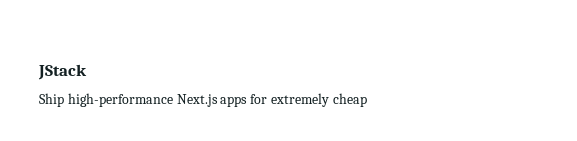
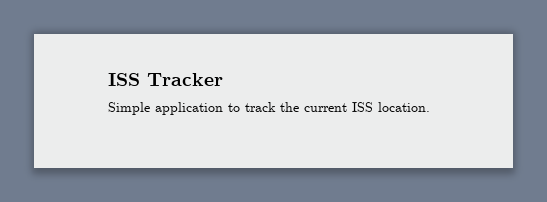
[38,64,87,80] [39,93,367,107] JStack // Ship high-performance Next.js apps for extremely cheap -> [108,73,223,86] [108,102,430,115] ISS Tracker // Simple application to track the current ISS location.

